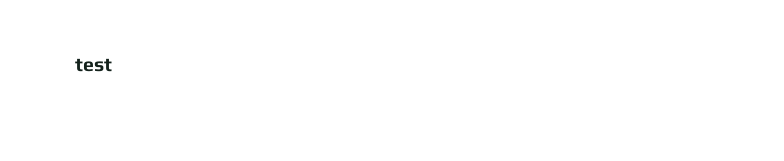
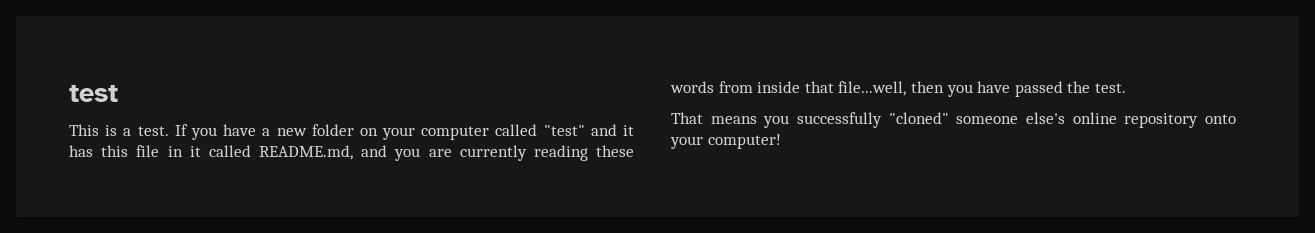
(112, 65) none -> [69,124,634,140] [69,145,634,161] [670,81,1126,97] [671,112,1236,128] [670,134,781,149] // This is a test. If you have a new folder on your computer called "test" and it has this file in it called README.md, and you are currently reading these words from inside that file...well, then you have passed the test. // That means you successfully "cloned" someone else's online repository onto your computer!

